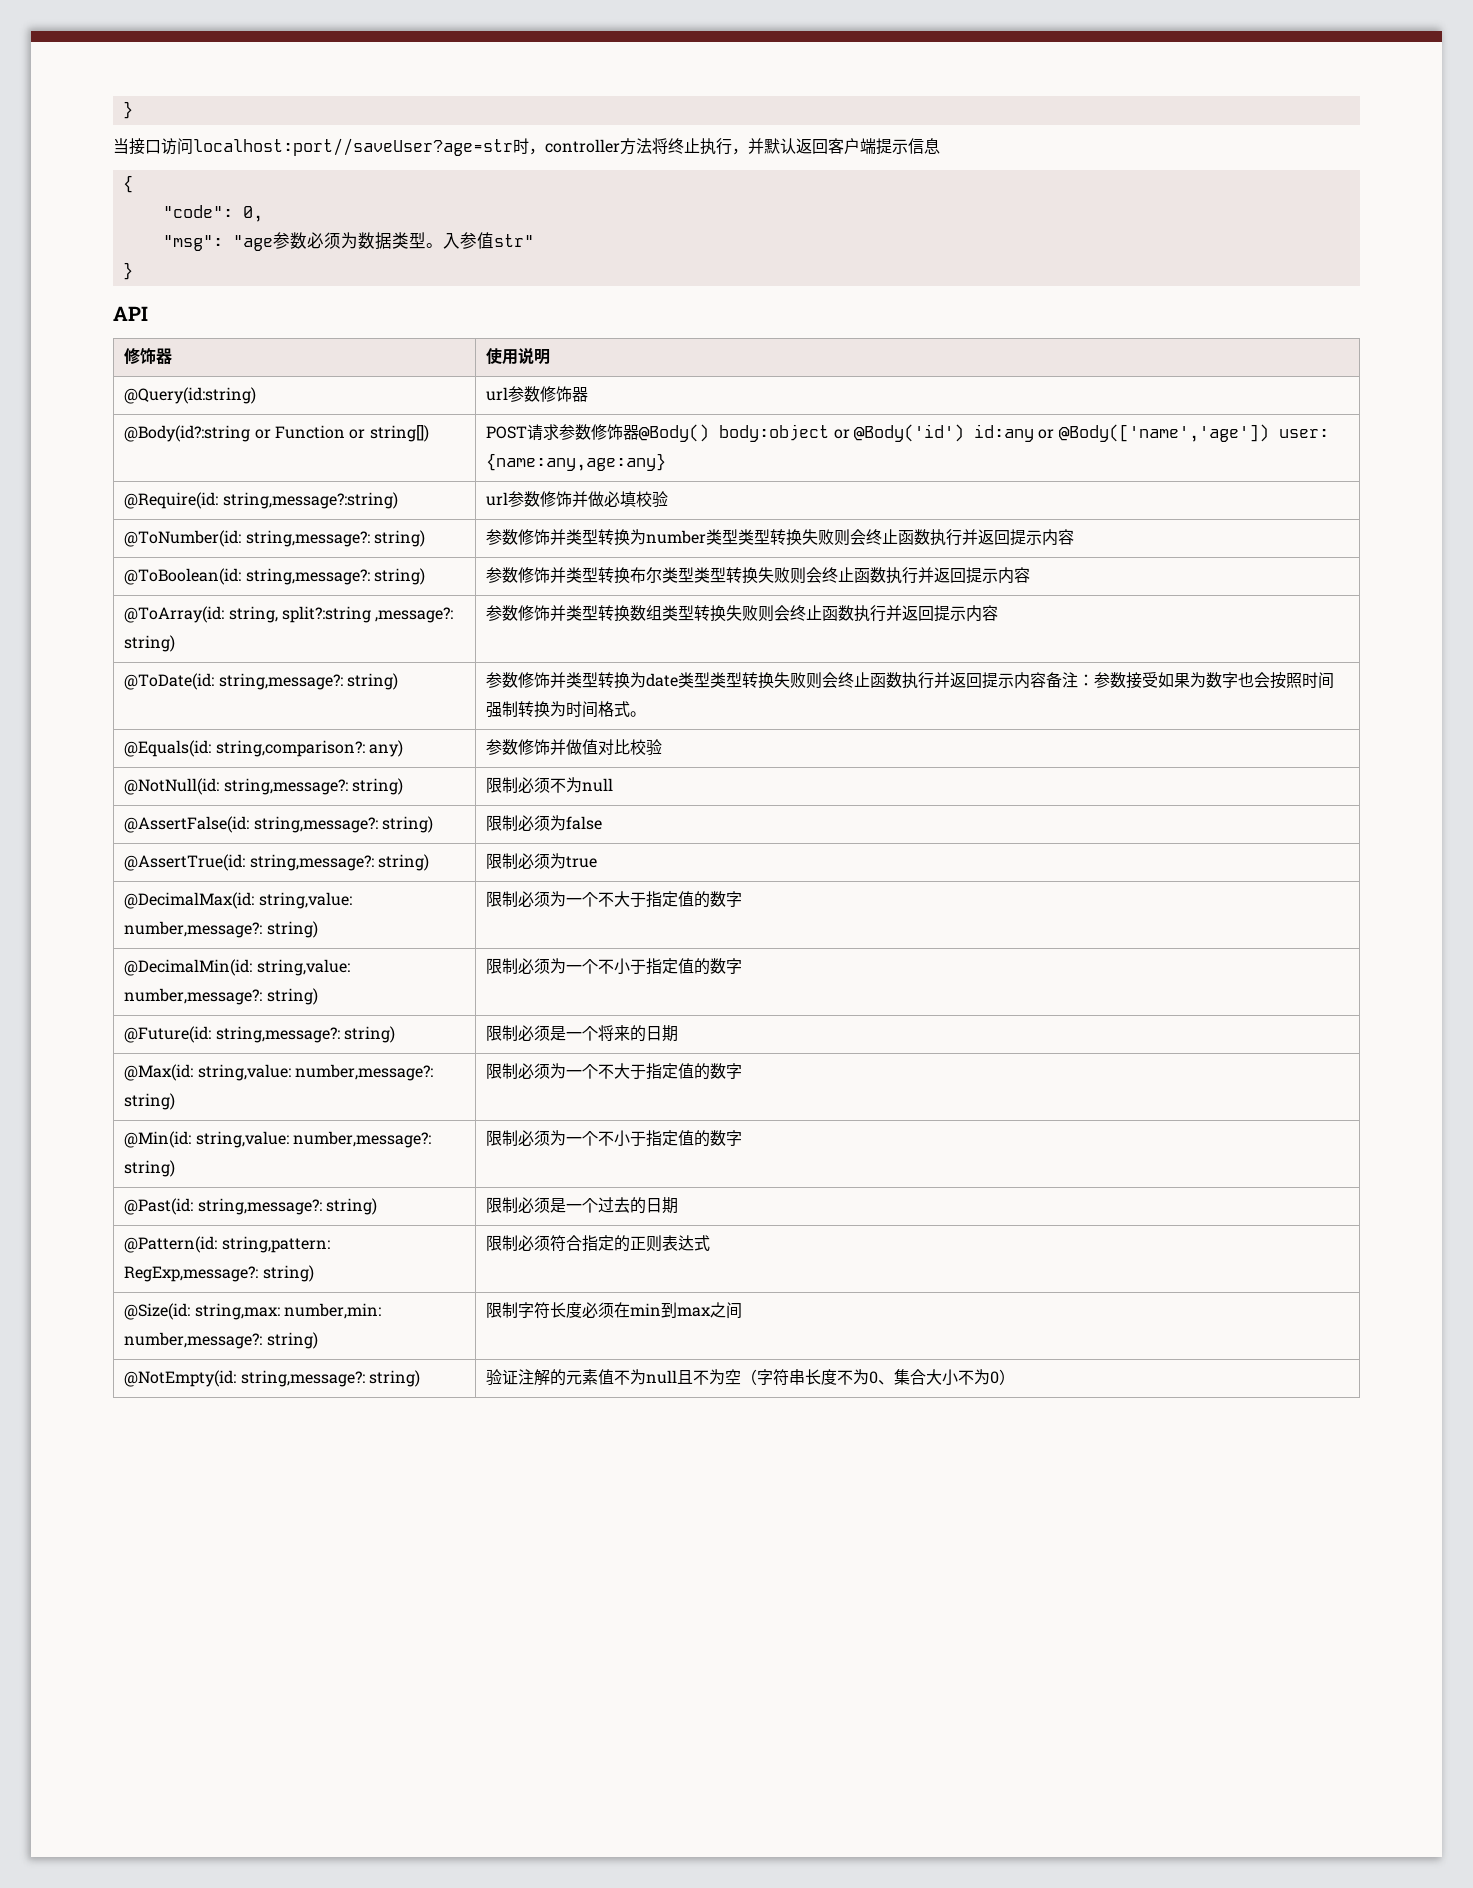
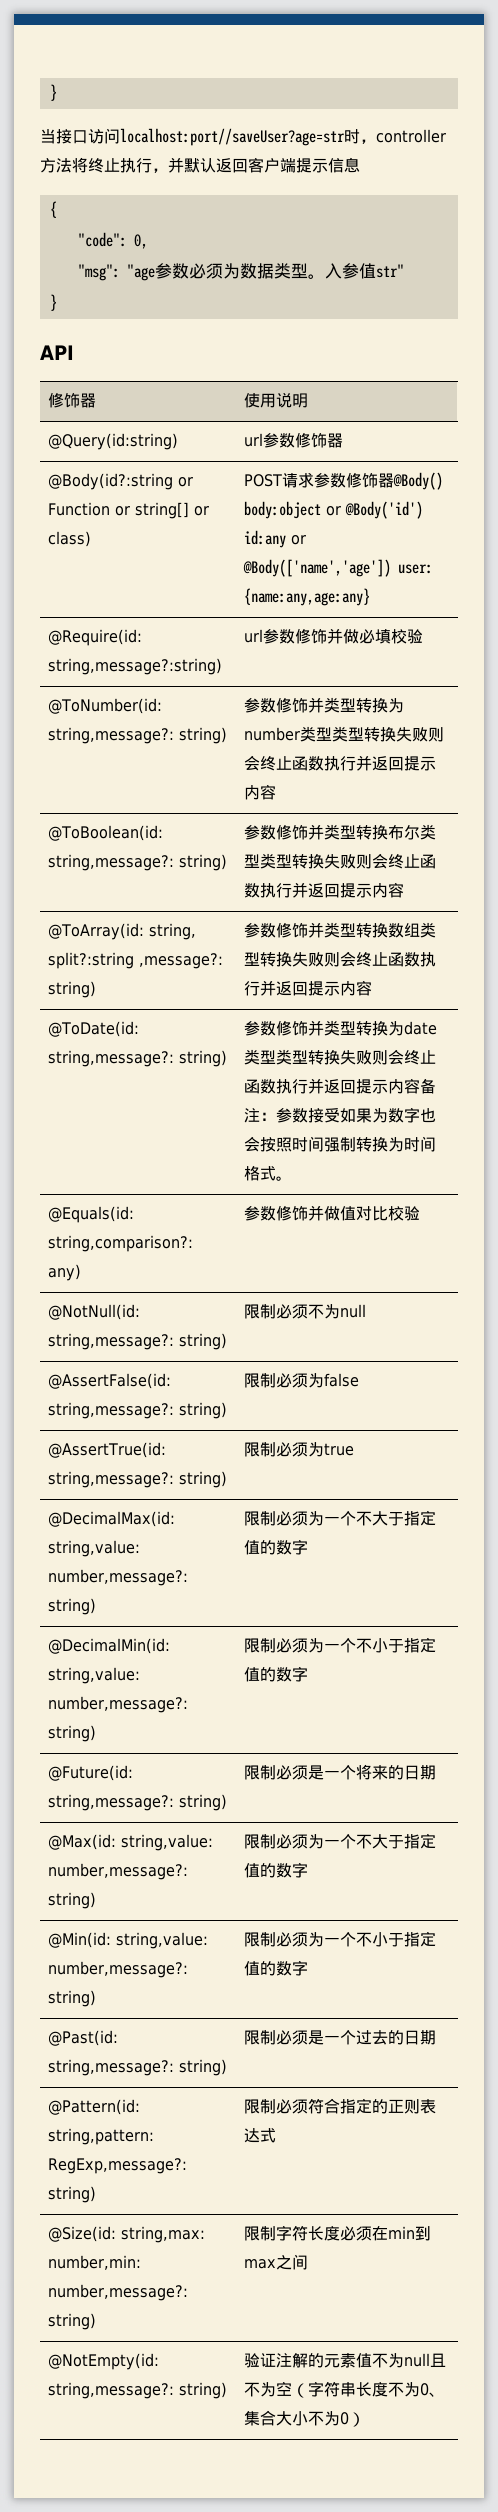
[369,425,429,442] string[]) -> [135,502,210,519] [48,531,92,547] string[] or class)

